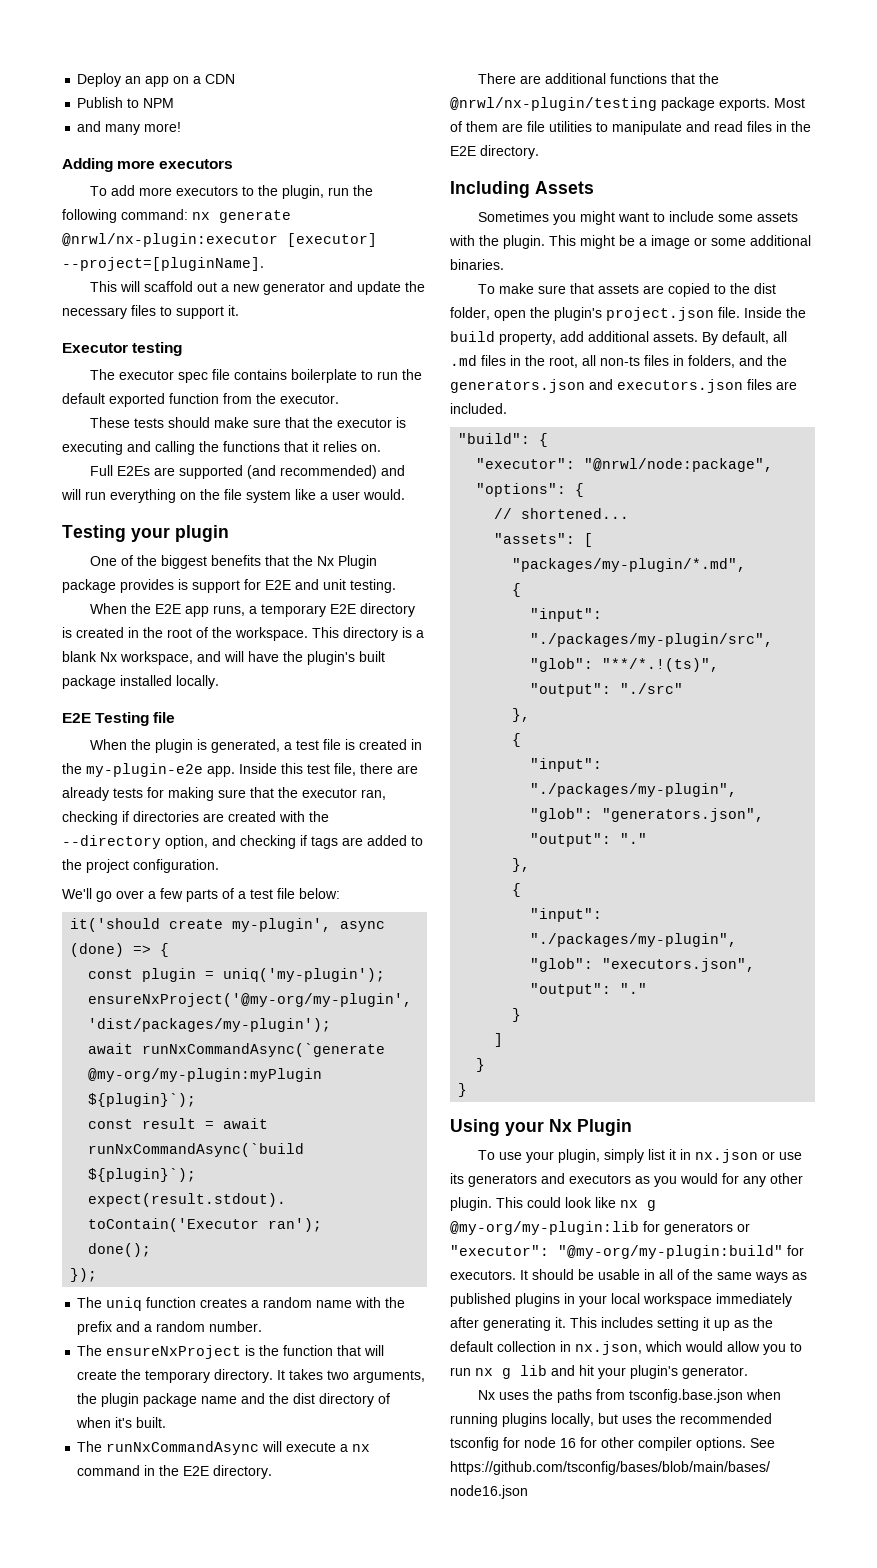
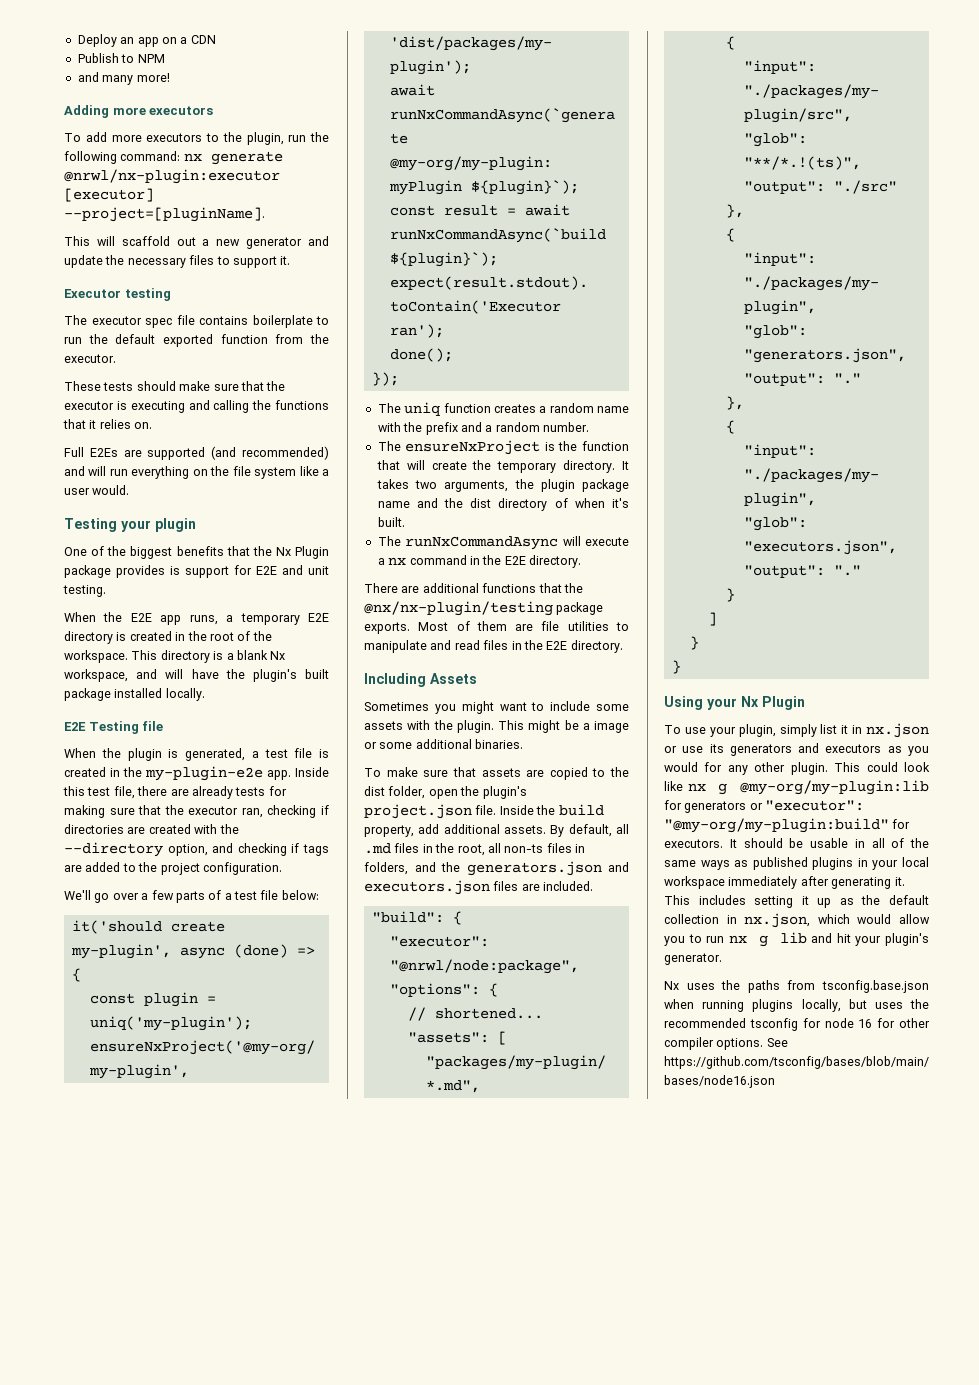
[450,97,657,111] @nrwl/nx-plugin/testing -> [364,601,553,616] @nx/nx-plugin/testing

